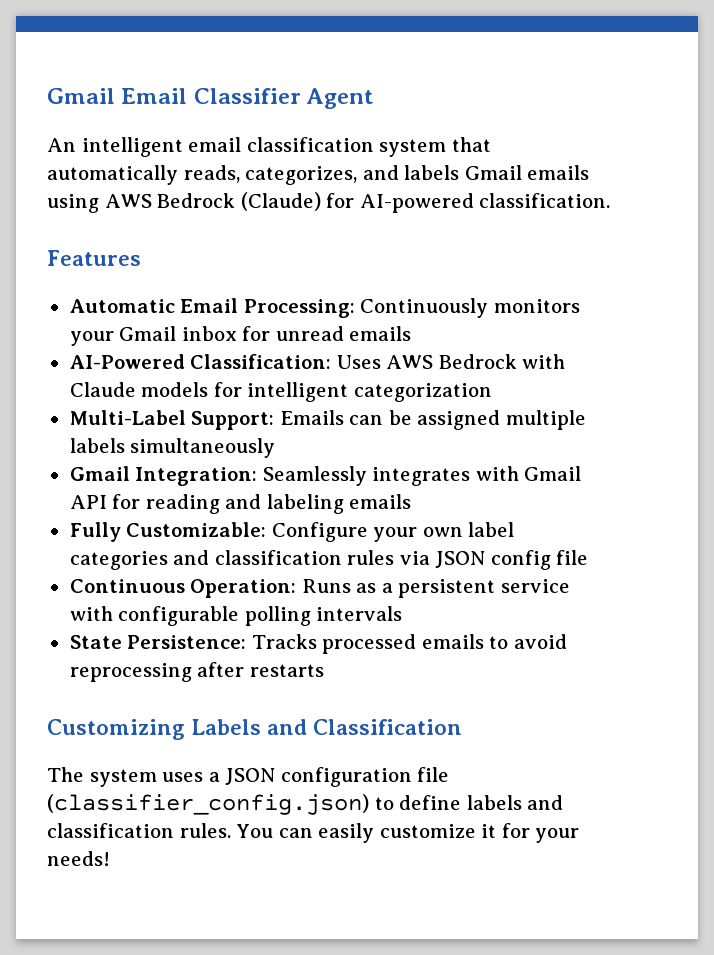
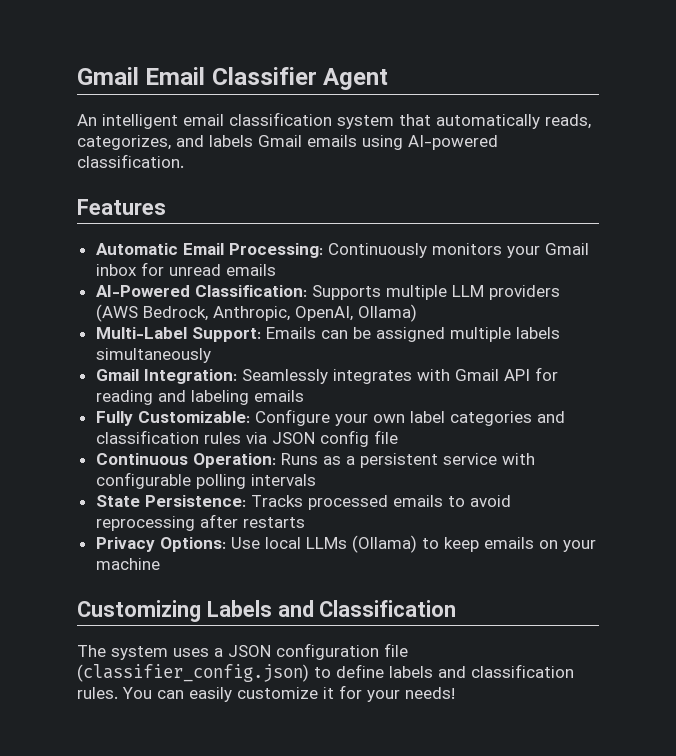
[104,192,355,211] AWS Bedrock (Claude) for -> (403, 142) none
[336,354,566,369] [69,382,492,402] Uses AWS Bedrock with Claude models for intelligent categorization -> [311,285,560,300] [95,304,417,322] Supports multiple LLM providers (AWS Bedrock, Anthropic, OpenAI, Ollama)
(324, 670) none -> [95,535,596,553] [95,558,160,570] // Privacy Options: Use local LLMs (Ollama) to keep emails on your machine

